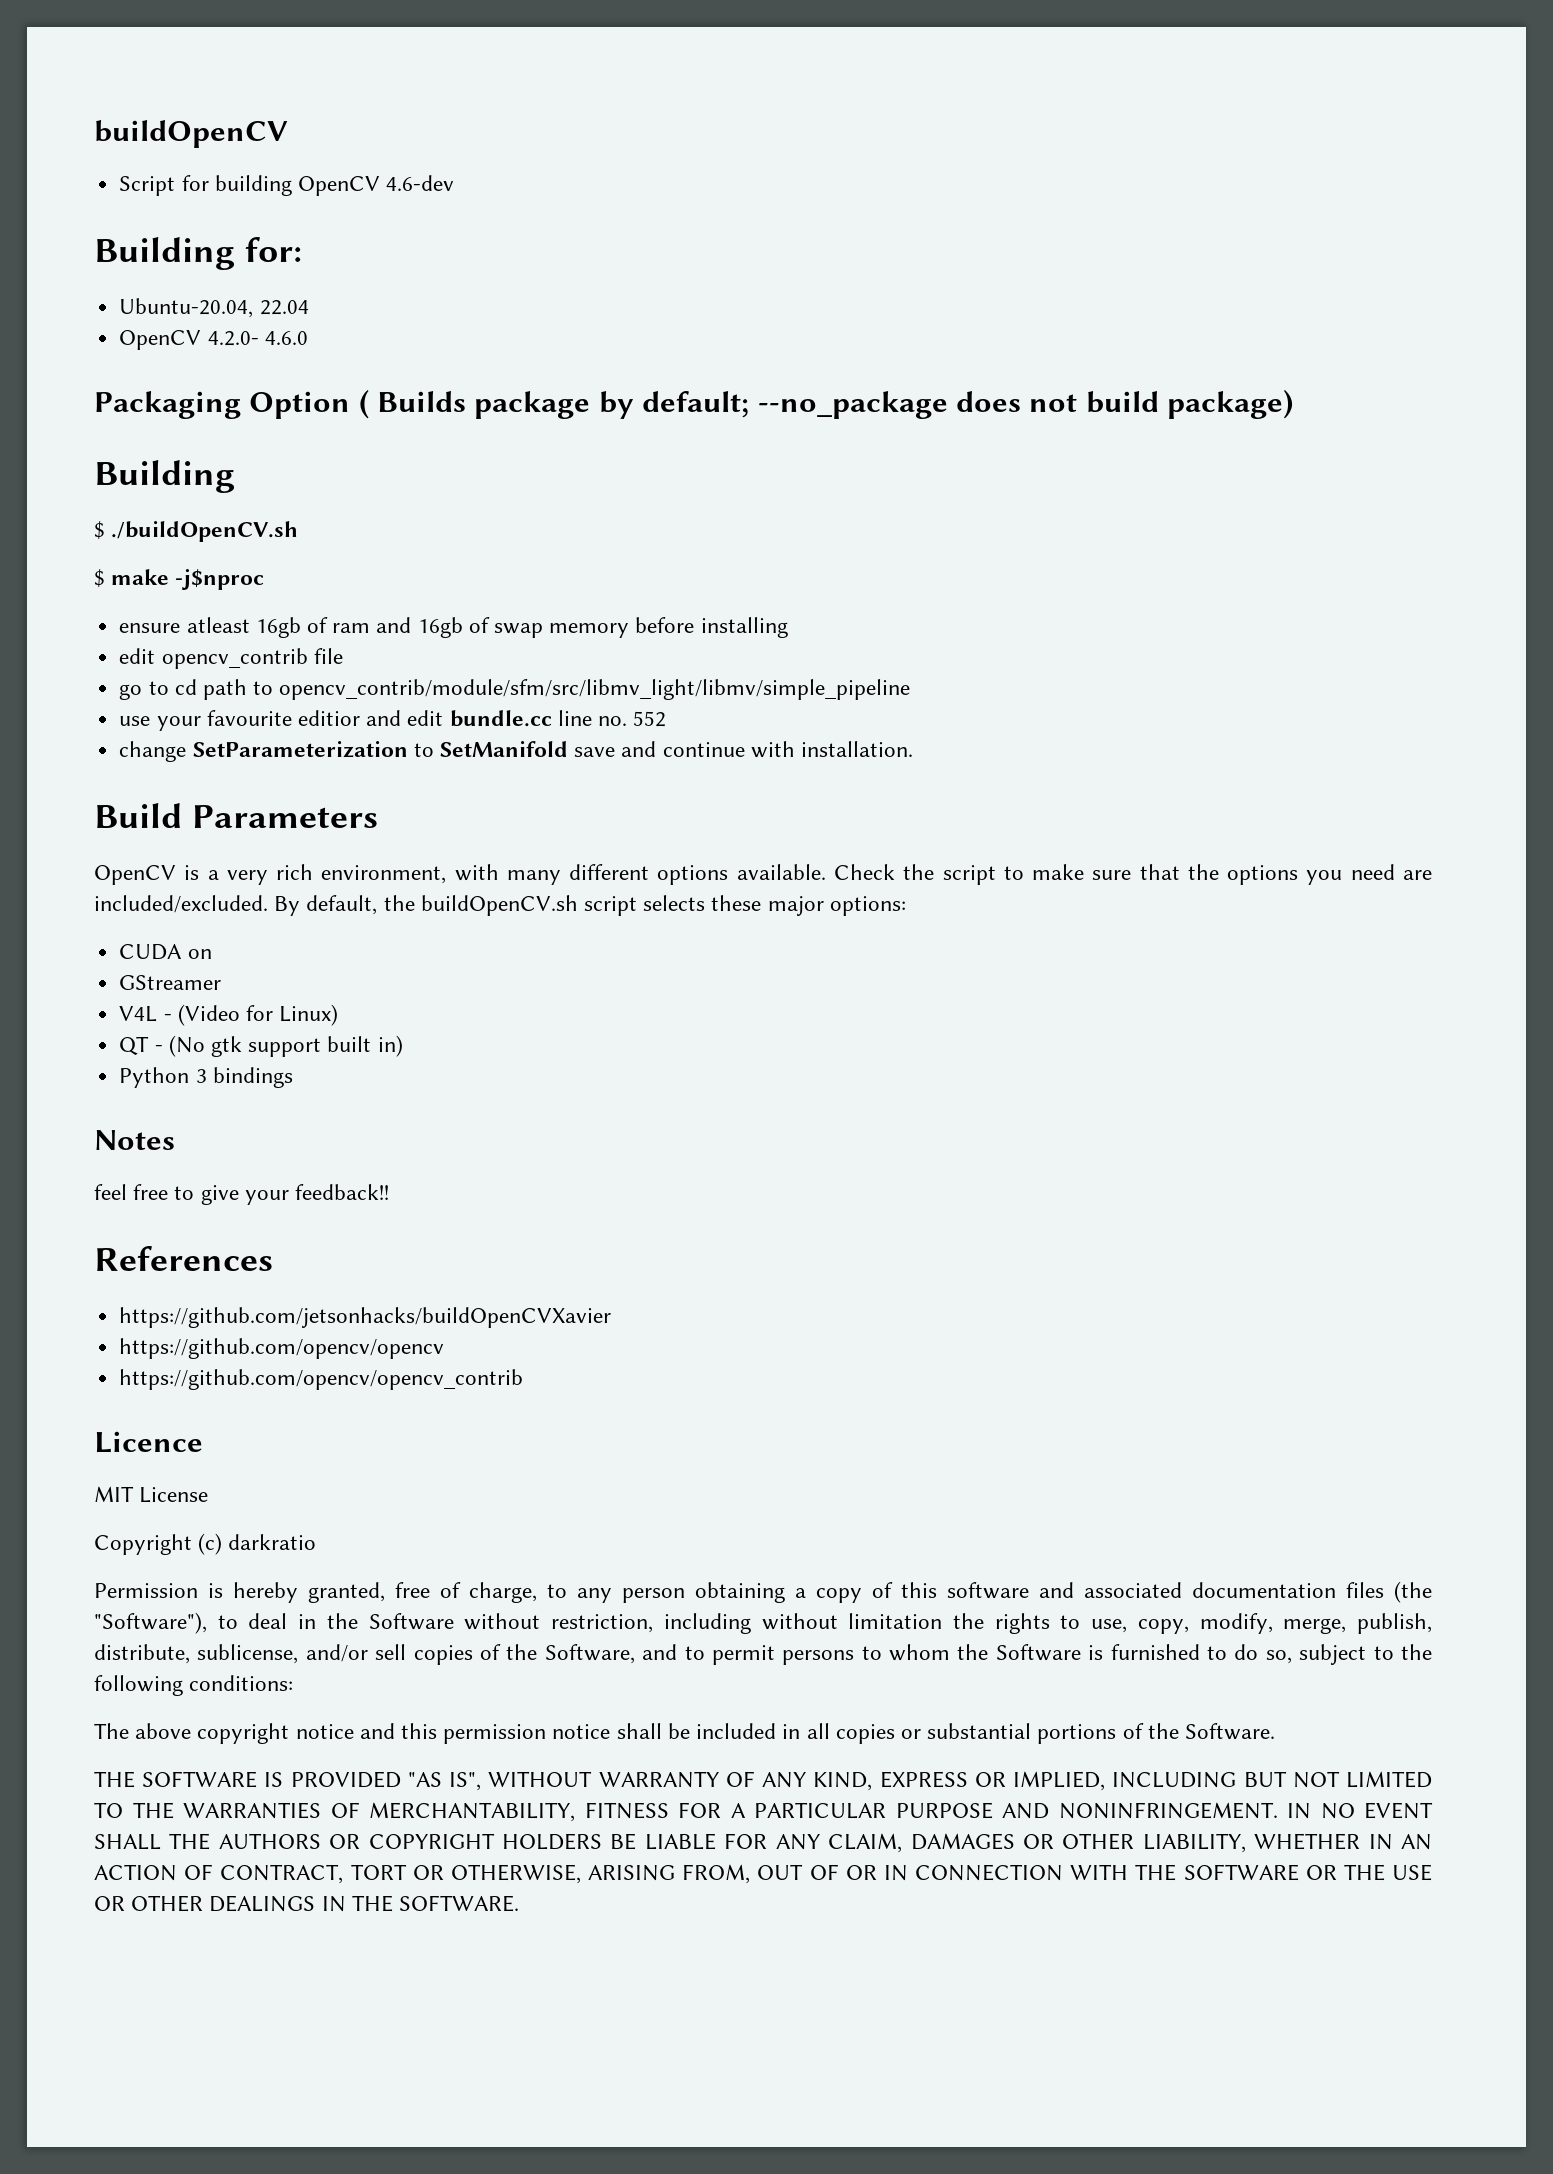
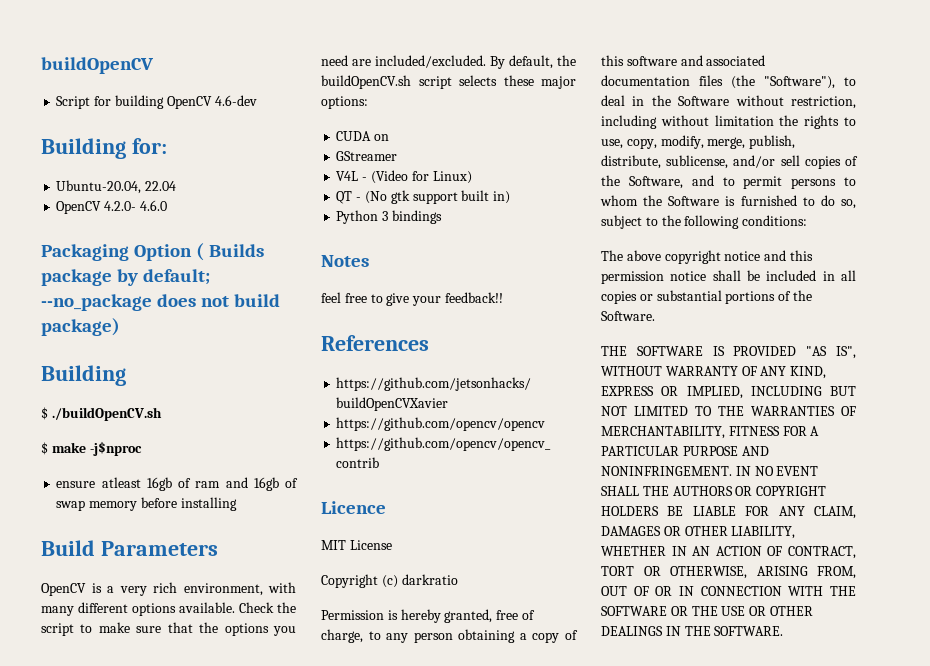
[119,648,343,669] [119,679,911,700] [119,710,667,731] [119,741,913,762] // edit opencv_contrib file // go to cd path to opencv_contrib/module/sfm/src/libmv_light/libmv/simple_pipeline // use your favourite editior and edit bundle.cc line no. 552 // change SetParameterization to SetManifold save and continue with installation. -> (237, 504) none

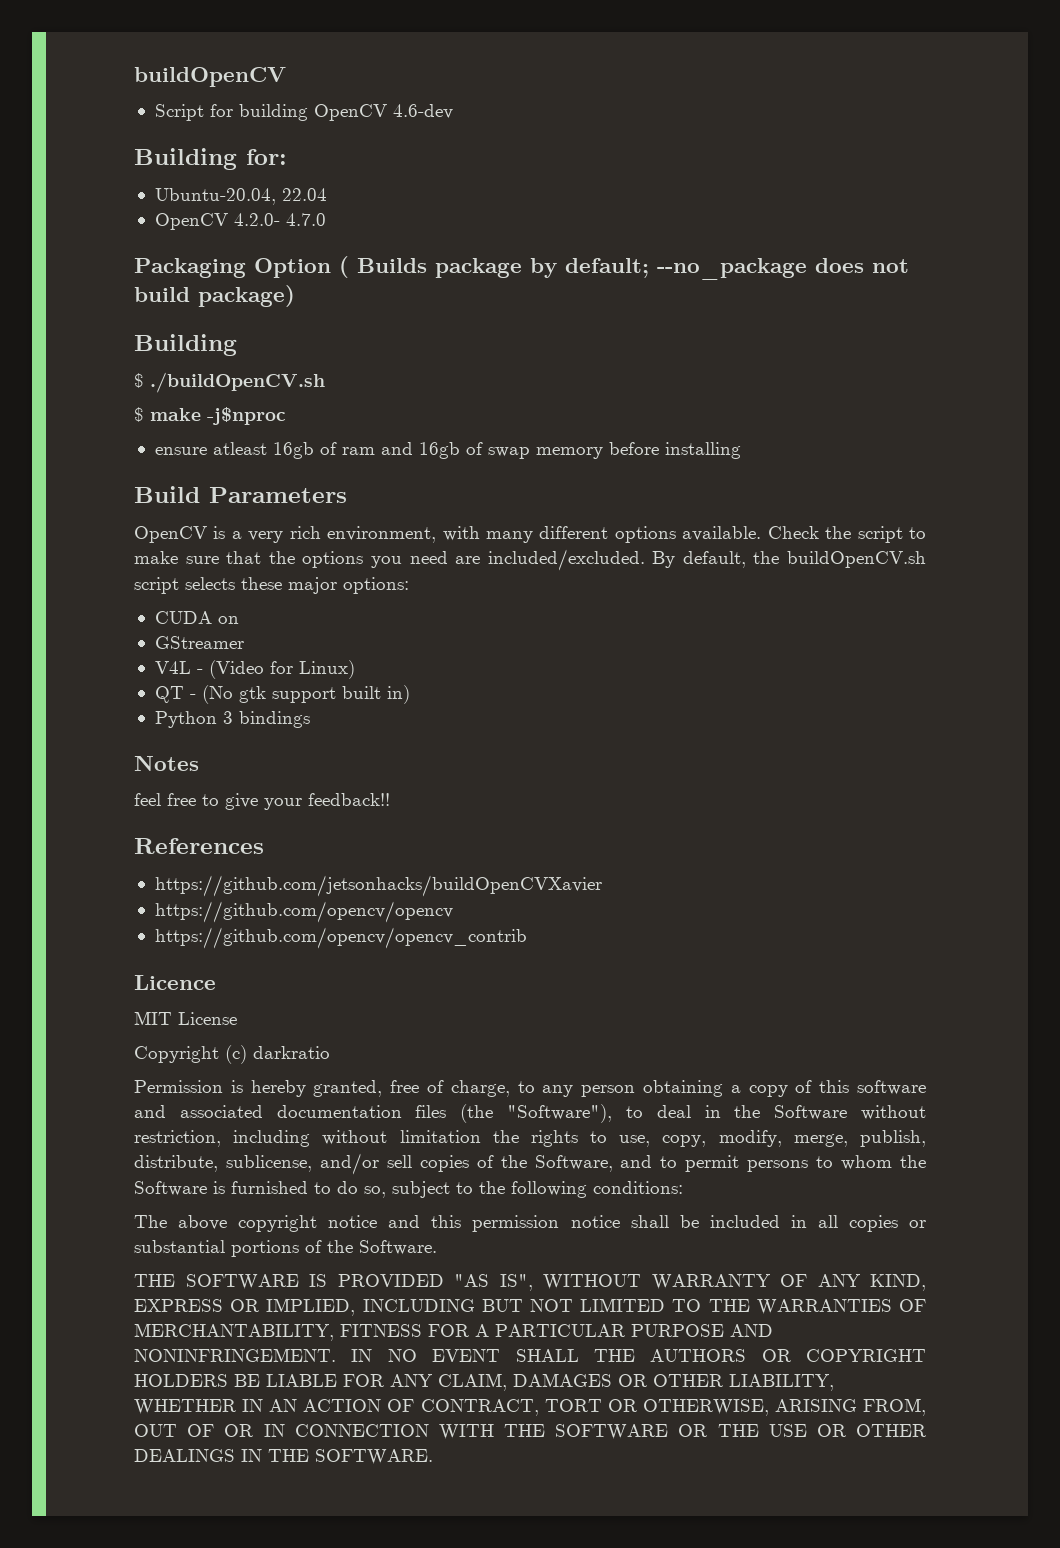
[139,200,167,211] 4.6.0 -> [285,213,326,226] 4.7.0

